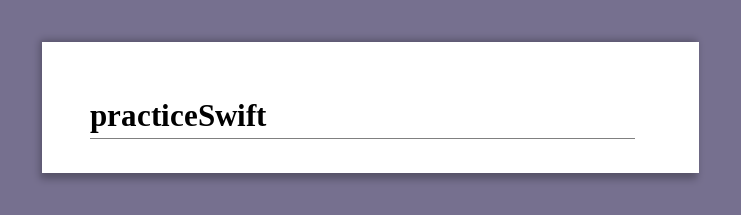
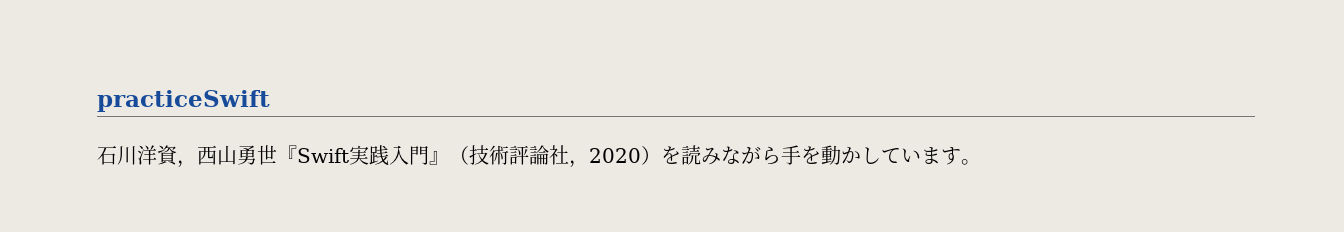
(267, 118) none -> [97,145,981,168] // 石川洋資，西山勇世『Swift実践入門』（技術評論社，2020）を読みながら手を動かしています。

